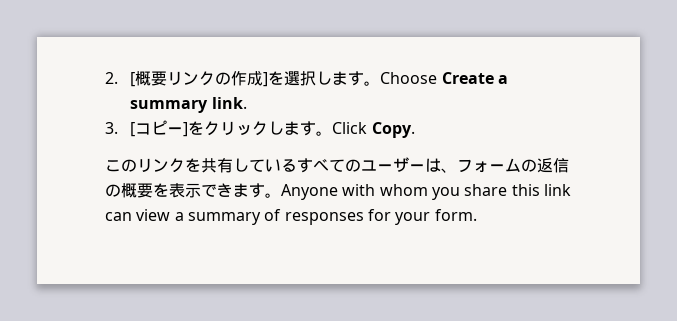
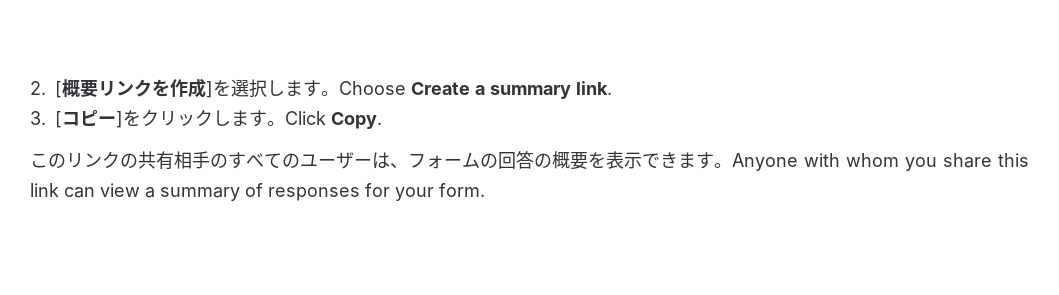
[215,72,232,85] の -> [152,79,170,97] を
[185,158,297,173] を共有している -> [120,151,228,170] の共有相手の
[537,158,569,173] 返信 -> [498,151,534,169] 回答

